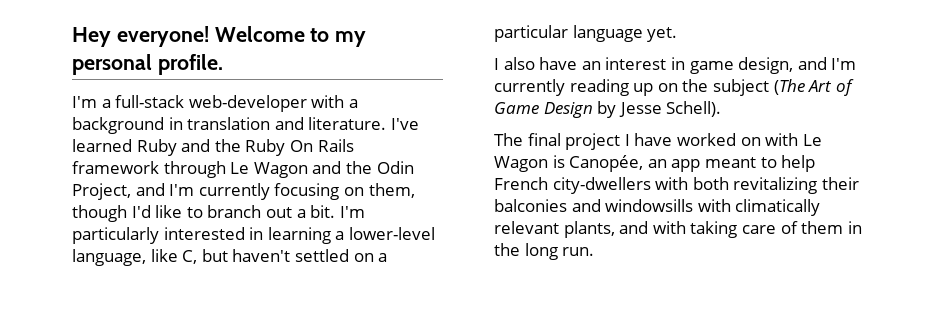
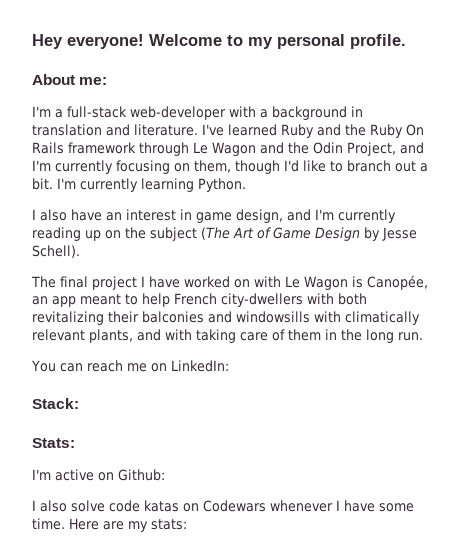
(223, 64) none -> [32,74,108,85] // About me:
[72,227,435,244] [72,249,388,266] [494,25,678,42] particularly interested in learning a lower-level language, like C, but haven't settled on a particular language yet. -> [80,178,246,192] currently learning Python.
(595, 251) none -> [31,360,229,372] [32,398,79,409] [32,438,75,448] [32,469,165,481] [32,500,414,512] [32,518,187,532] // You can reach me on LinkedIn: // Stack: // Stats: // I'm active on Github: // I also solve code katas on Codewars whenever I have some time. Here are my stats:

